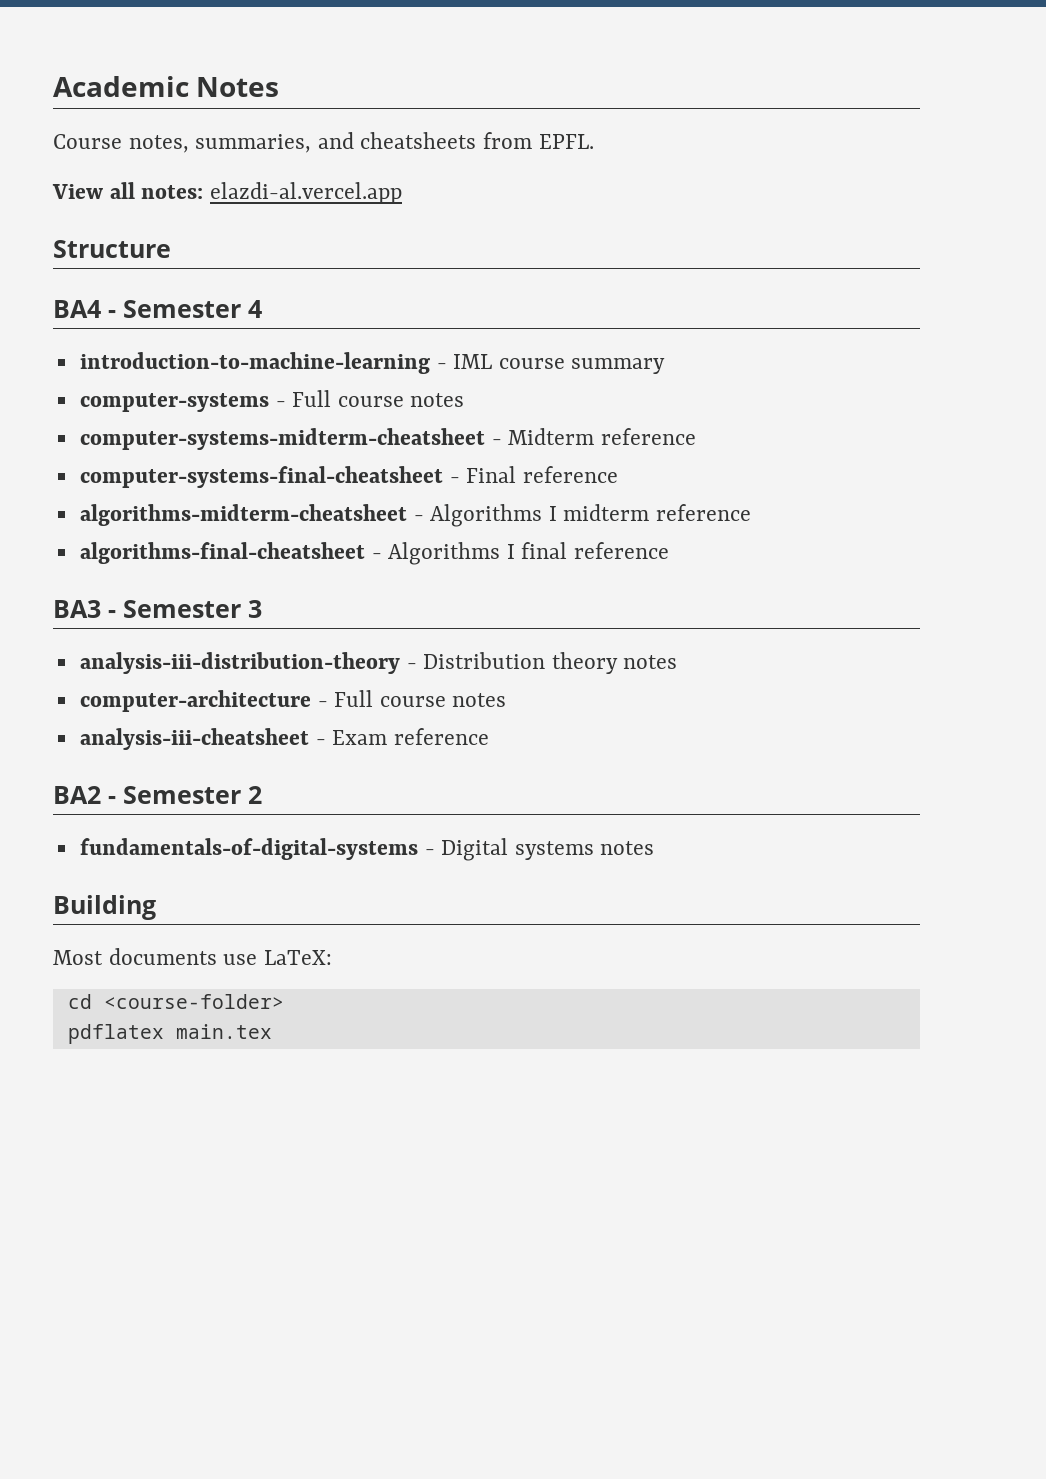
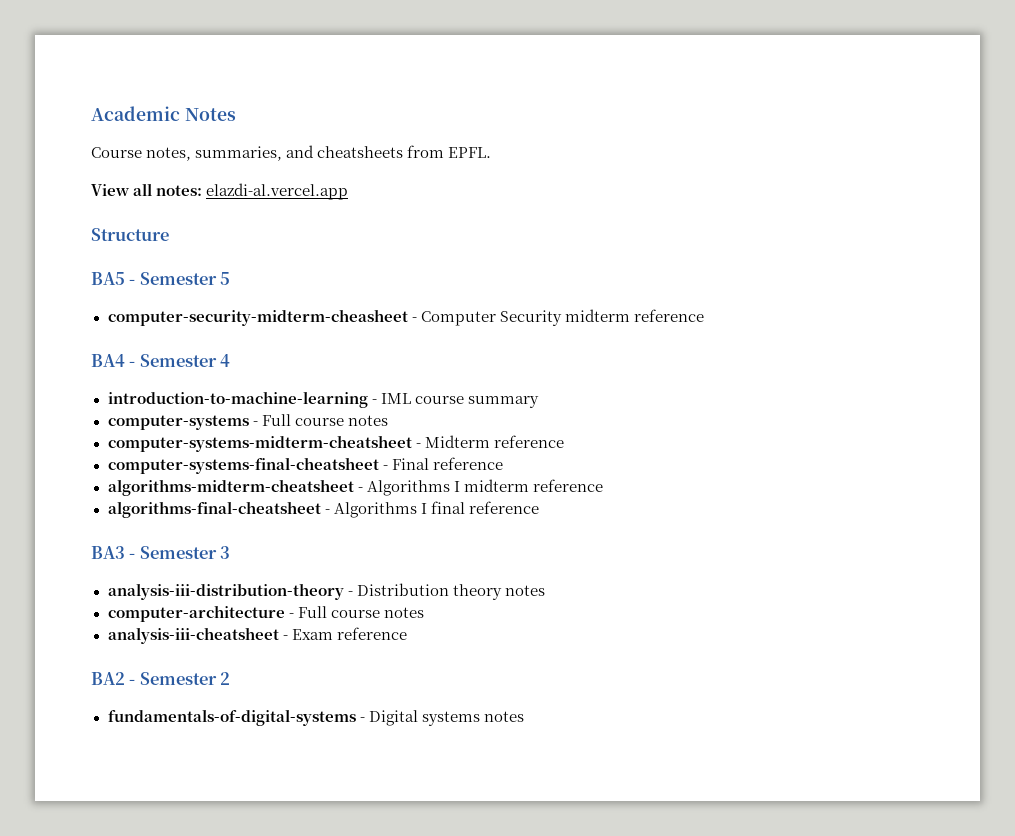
(171, 249) none -> [91,272,231,285] [107,309,704,326] // BA5 - Semester 5 // computer-security-midterm-cheasheet - Computer Security midterm reference
[53,895,156,920] [53,948,332,965] [67,994,284,1009] [67,1024,272,1044] // Building // Most documents use LaTeX: // cd <course-folder> // pdflatex main.tex -> (524, 716) none

